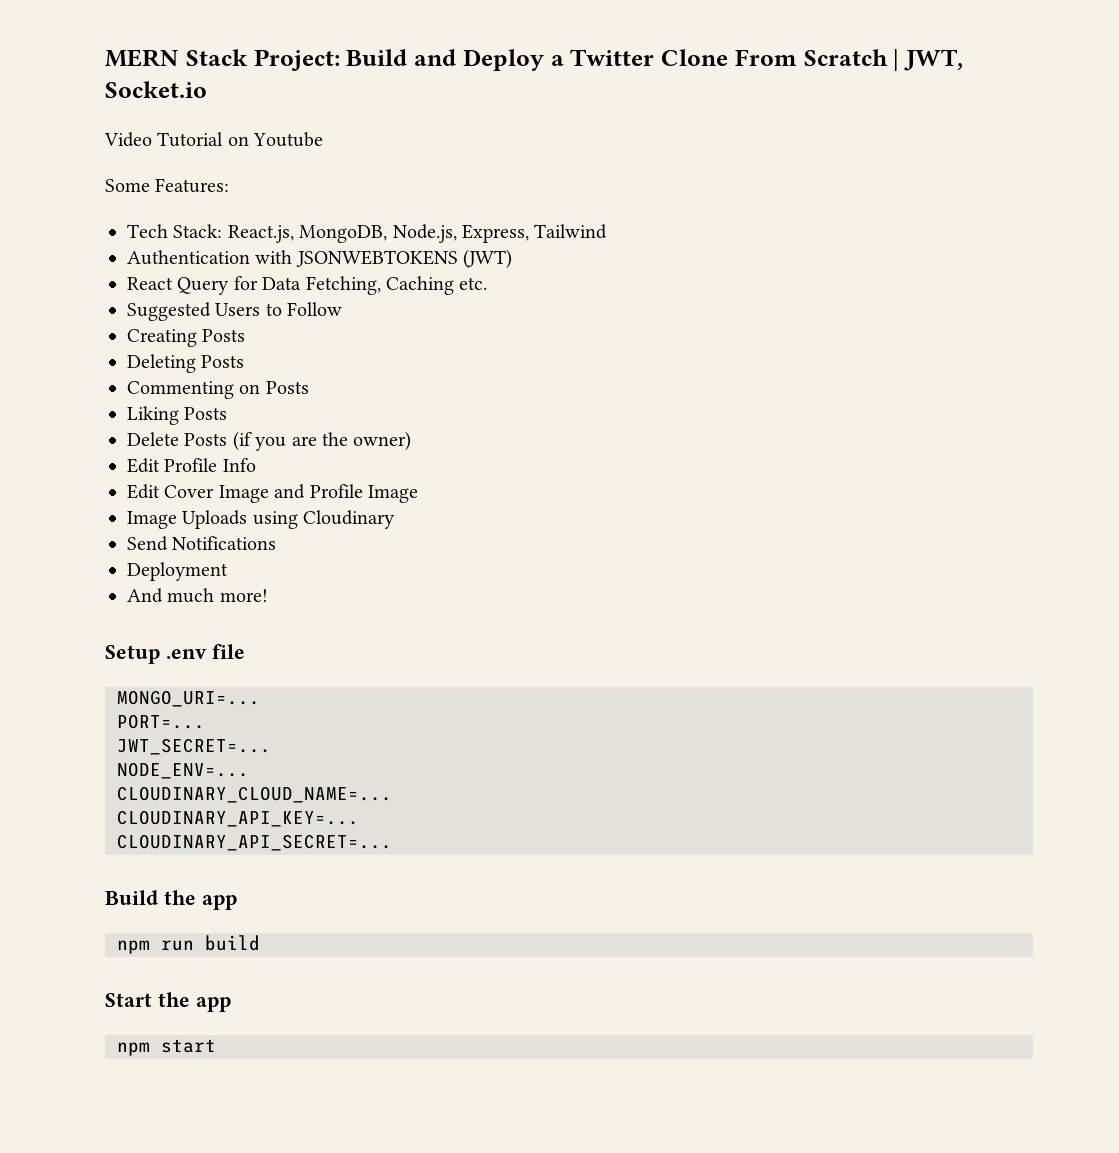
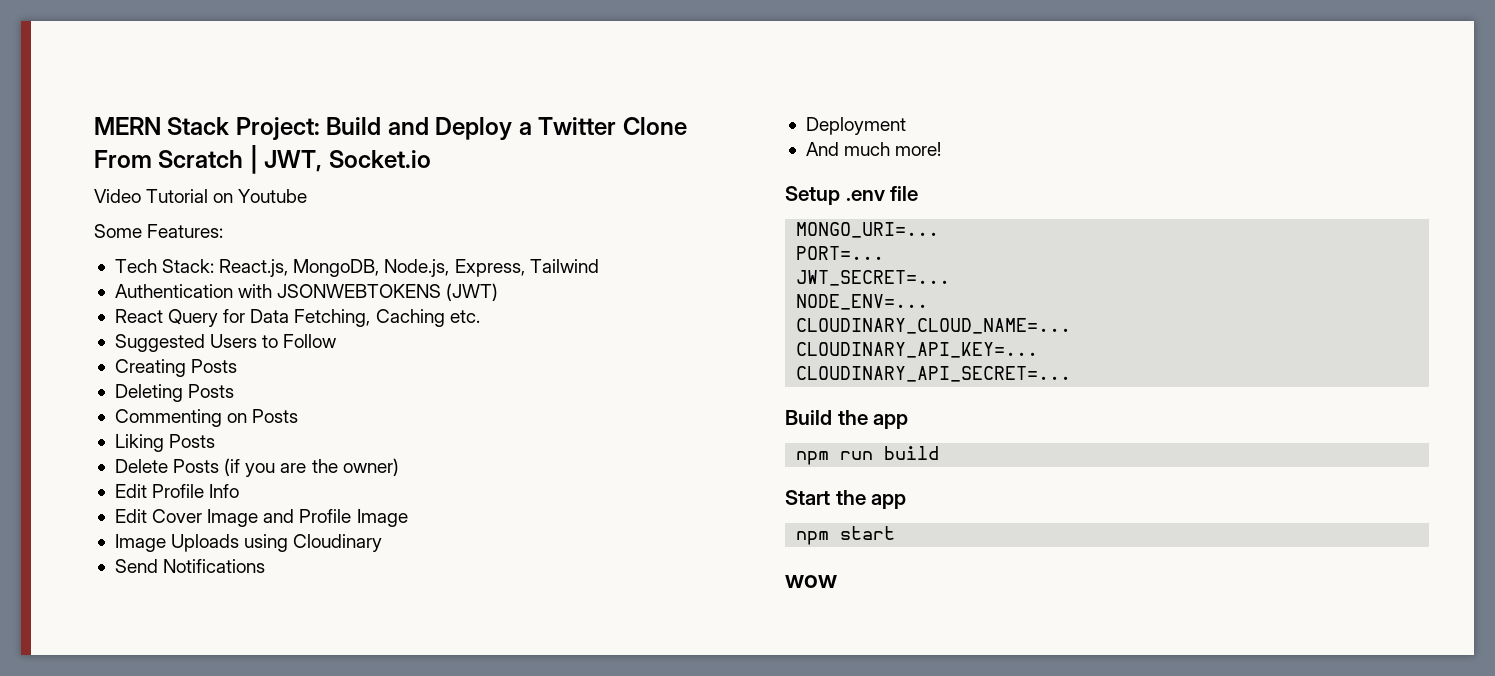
(216, 1046) none -> [785,575,837,588] // wow

